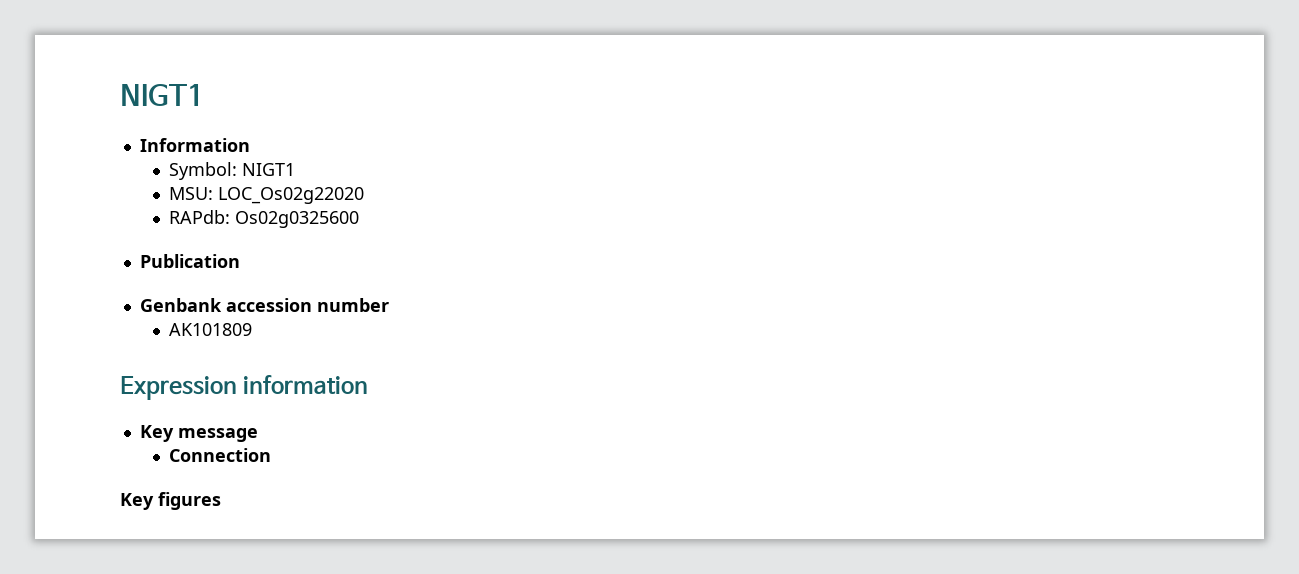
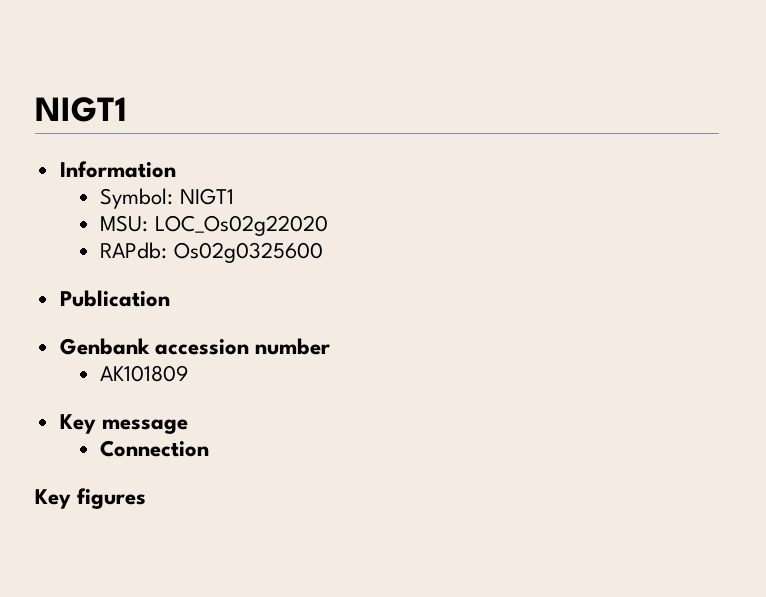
[120,375,369,400] // Expression information -> (189, 373) none

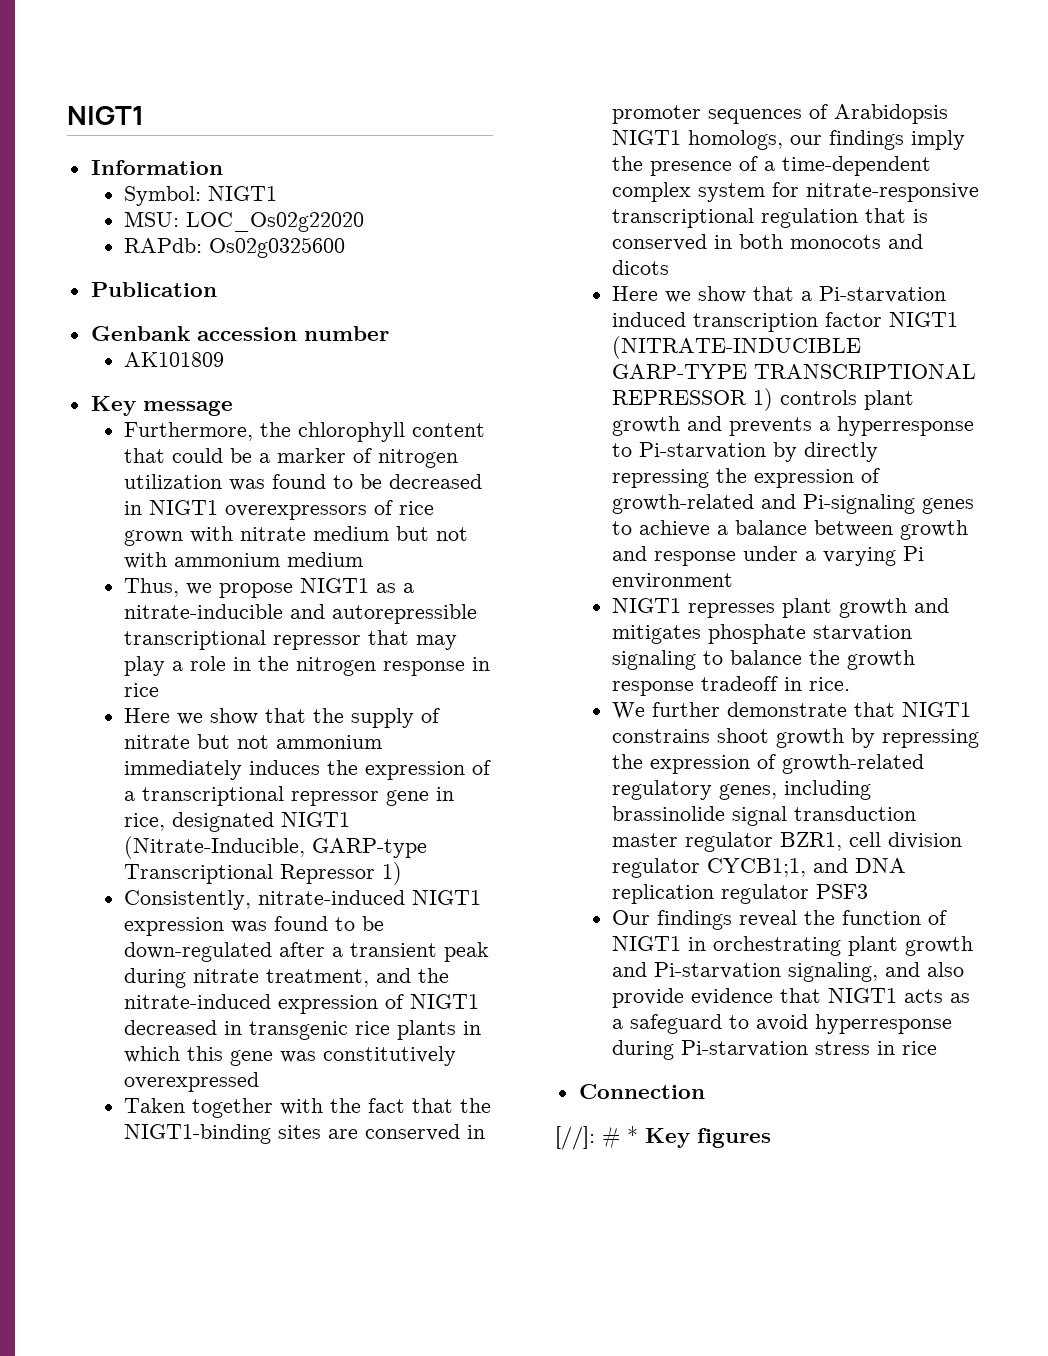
[100,440,210,457] Connection // -> [124,422,486,442] [124,448,459,468] [124,474,483,491] [124,500,435,520] [124,526,469,546] [124,552,364,569] [124,578,415,598] [124,604,478,624] [124,630,458,650] [124,656,491,676] [124,683,160,697] [124,708,441,728] [124,734,383,749] [124,760,492,780] [124,786,455,806] [124,812,351,832] [124,836,428,859] [124,862,403,885] [124,890,482,910] [124,916,385,936] [124,942,490,962] [124,968,450,988] [124,994,480,1014] [124,1020,482,1040] [124,1046,457,1066] [124,1072,260,1092] [124,1098,492,1118] [124,1124,486,1144] [612,104,949,124] [612,130,966,150] [612,156,932,176] [612,182,980,202] [612,208,929,228] [612,234,924,251] [612,260,670,275] [612,286,947,303] [612,312,959,332] [612,336,862,359] [612,364,977,379] [612,388,915,411] [612,416,975,436] [612,442,879,462] [612,468,881,488] [612,494,975,514] [612,520,969,540] [612,546,925,566] [612,573,734,589] [612,598,950,618] [612,624,913,644] [612,650,916,670] [612,676,851,696] [612,702,972,719] [612,728,980,748] [612,754,925,774] [612,780,872,800] [612,806,917,826] [612,832,963,852] [612,858,907,878] [612,884,869,904] [612,910,948,930] [612,936,974,956] [612,962,965,982] [612,988,971,1008] [612,1014,953,1034] [612,1040,938,1060] [578,1084,705,1099] [555,1126,638,1150] Furthermore, the chlorophyll content that could be a marker of nitrogen utilization was found to be decreased in NIGT1 overexpressors of rice grown with nitrate medium but not with ammonium medium // Thus, we propose NIGT1 as a nitrate-inducible and autorepressible transcriptional repressor that may play a role in the nitrogen response in rice // Here we show that the supply of nitrate but not ammonium immediately induces the expression of a transcriptional repressor gene in rice, designated NIGT1 (Nitrate-Inducible, GARP-type Transcriptional Repressor 1) // Consistently, nitrate-induced NIGT1 expression was found to be down-regulated after a transient peak during nitrate treatment, and the nitrate-induced expression of NIGT1 decreased in transgenic rice plants in which this gene was constitutively overexpressed // Taken together with the fact that the NIGT1-binding sites are conserved in promoter sequences of Arabidopsis NIGT1 homologs, our findings imply the presence of a time-dependent complex system for nitrate-responsive transcriptional regulation that is conserved in both monocots and dicots // Here we show that a Pi-starvation induced transcription factor NIGT1 (NITRATE-INDUCIBLE GARP-TYPE TRANSCRIPTIONAL REPRESSOR 1) controls plant growth and prevents a hyperresponse to Pi-starvation by directly repressing the expression of growth-related and Pi-signaling genes to achieve a balance between growth and response under a varying Pi environment // NIGT1 represses plant growth and mitigates phosphate starvation signaling to balance the growth response tradeoff in rice. // We further demonstrate that NIGT1 constrains shoot growth by repressing the expression of growth-related regulatory genes, including brassinolide signal transduction master regulator BZR1, cell division regulator CYCB1;1, and DNA replication regulator PSF3 // Our findings reveal the function of NIGT1 in orchestrating plant growth and Pi-starvation signaling, and also provide evidence that NIGT1 acts as a safeguard to avoid hyperresponse during Pi-starvation stress in rice // Connection // [//]: # *

